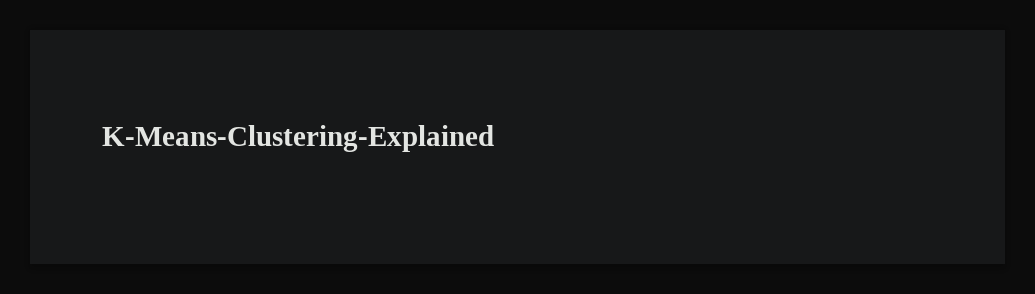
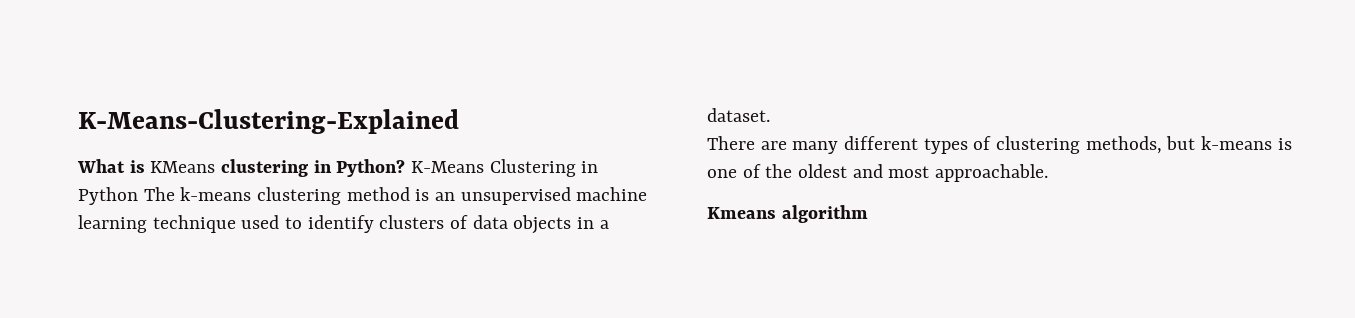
(494, 138) none -> [77,159,599,177] [78,187,648,205] [78,215,609,234] [707,108,770,122] [707,136,1292,154] [707,164,1049,182] [707,205,868,223] // What is KMeans clustering in Python? K-Means Clustering in Python The k-means clustering method is an unsupervised machine learning technique used to identify clusters of data objects in a dataset. // There are many different types of clustering methods, but k-means is one of the oldest and most approachable. // Kmeans algorithm

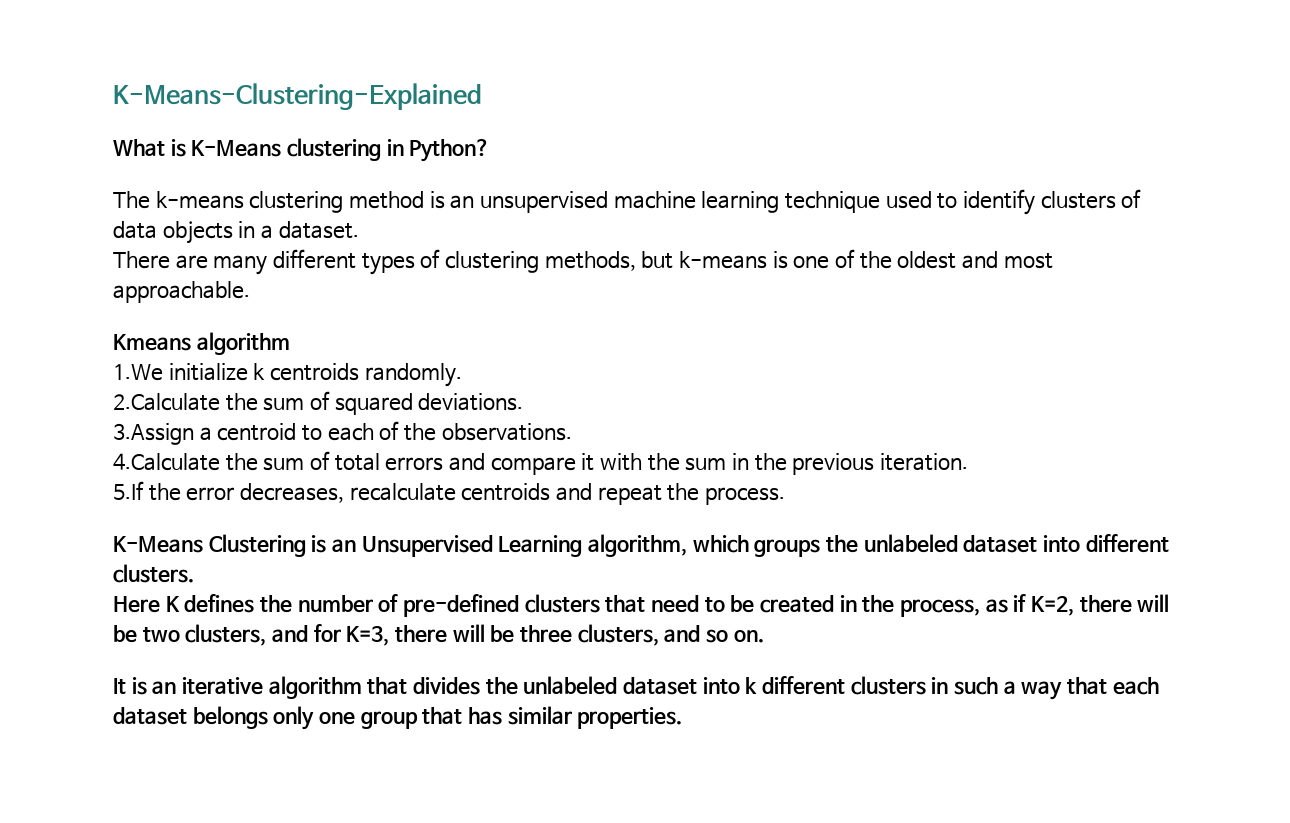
[150,161,216,173] KMeans -> [191,140,282,157] K-Means
[411,159,599,177] [78,187,138,205] K-Means Clustering in Python -> (491, 150) //
(868, 214) none -> [113,363,462,387] [113,391,524,415] [113,421,572,445] [113,451,968,475] [113,481,785,505] [113,534,1169,557] [113,564,194,583] [113,594,1170,617] [113,624,764,646] [113,676,1159,700] [113,706,683,730] // 1.We initialize k centroids randomly. // 2.Calculate the sum of squared deviations. // 3.Assign a centroid to each of the observations. // 4.Calculate the sum of total errors and compare it with the sum in the previous iteration. // 5.If the error decreases, recalculate centroids and repeat the process. // K-Means Clustering is an Unsupervised Learning algorithm, which groups the unlabeled dataset into different clusters. // Here K defines the number of pre-defined clusters that need to be created in the process, as if K=2, there will be two clusters, and for K=3, there will be three clusters, and so on. // It is an iterative algorithm that divides the unlabeled dataset into k different clusters in such a way that each dataset belongs only one group that has similar properties.

